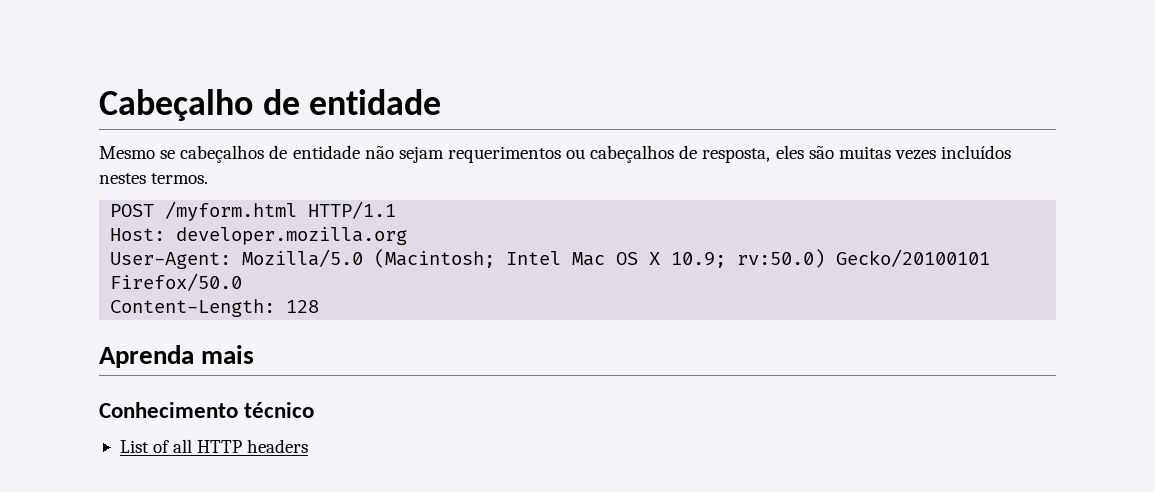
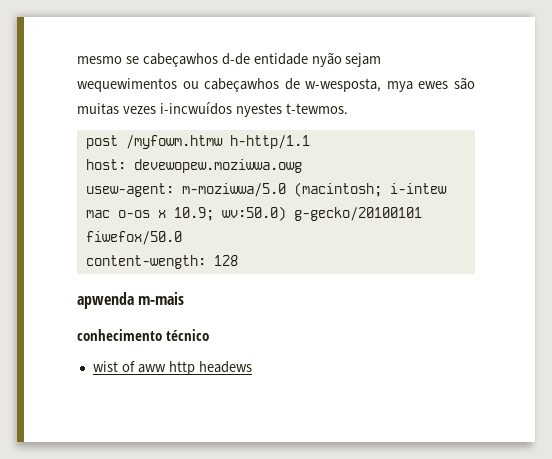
[99,89,442,121] [99,145,1012,163] [99,173,209,184] [110,201,397,221] [110,227,408,245] [110,249,991,269] [110,273,243,291] [110,299,320,317] [99,345,255,368] [99,402,315,418] [119,439,309,453] Cabeçalho de entidade // Mesmo se cabeçalhos de entidade não sejam requerimentos ou cabeçalhos de resposta, eles são muitas vezes incluídos nestes termos. // POST /myform.html HTTP/1.1 // Host: developer.mozilla.org // User-Agent: Mozilla/5.0 (Macintosh; Intel Mac OS X 10.9; rv:50.0) Gecko/20100101 Firefox/50.0 // Content-Length: 128 // Aprenda mais // Conhecimento técnico // List of all HTTP headers -> [77,52,382,67] [77,77,475,92] [77,102,348,117] [85,135,310,149] [85,159,302,173] [85,182,447,197] [85,206,422,221] [85,231,182,245] [85,255,238,269] [77,292,185,309] [77,329,209,341] [92,361,252,375] mesmo se cabeçawhos d-de entidade nyão sejam wequewimentos ou cabeçawhos de w-wesposta, mya ewes são muitas vezes i-incwuídos nyestes t-tewmos. // post /myfowm.htmw h-http/1.1 // host: devewopew.moziwwa.owg // usew-agent: m-moziwwa/5.0 (macintosh; i-intew mac o-os x 10.9; wv:50.0) g-gecko/20100101 fiwefox/50.0 // content-wength: 128 // apwenda m-mais // conhecimento técnico // wist of aww http headews

